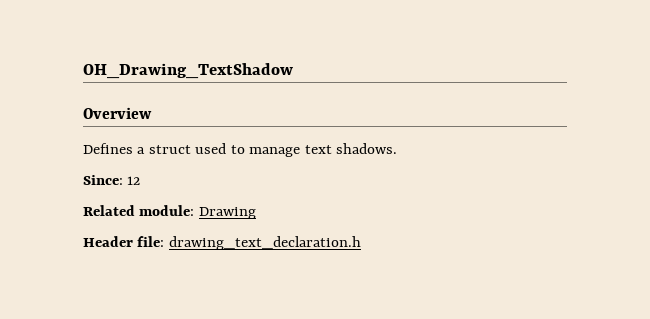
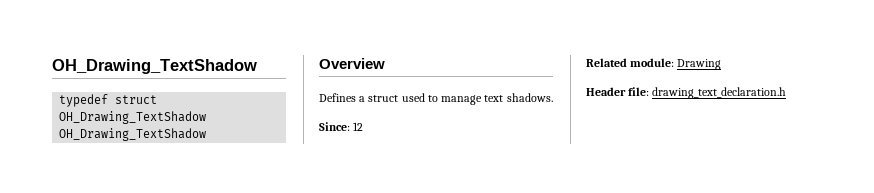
[83,63,293,79] OH_Drawing_TextShadow -> [52,59,257,74] [59,94,158,107] [59,111,207,124] [59,128,207,141] OH_Drawing_TextShadow // typedef struct OH_Drawing_TextShadow OH_Drawing_TextShadow

